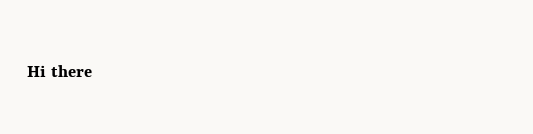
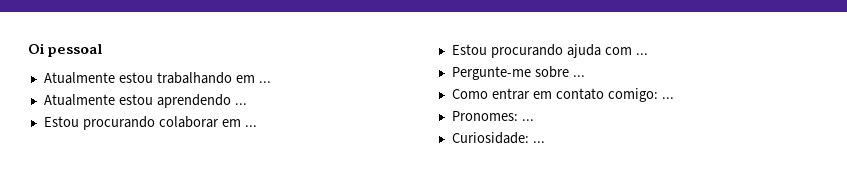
[27,65,92,77] Hi there -> [28,43,103,57] [43,72,271,84] [43,94,247,108] [43,116,257,130] [451,44,648,58] [451,66,585,80] [451,88,674,102] [451,111,534,121] [451,132,545,144] Oi pessoal // Atualmente estou trabalhando em ... // Atualmente estou aprendendo ... // Estou procurando colaborar em ... // Estou procurando ajuda com ... // Pergunte-me sobre ... // Como entrar em contato comigo: ... // Pronomes: ... // Curiosidade: ...

